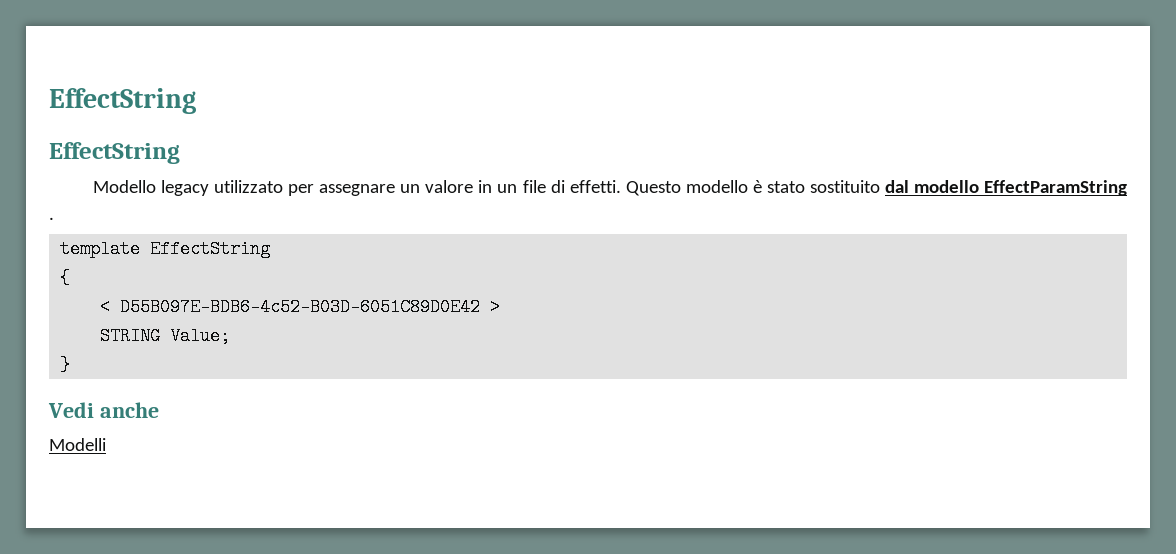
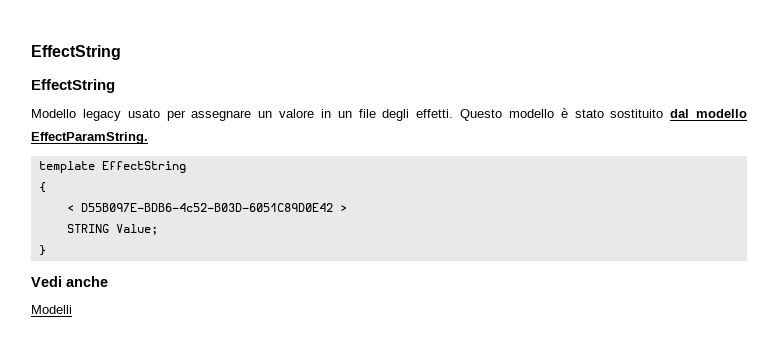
[214,180,284,193] utilizzato -> [127,109,160,118] usato
[550,180,565,193] di -> [382,109,410,121] degli
[983,180,1127,196] [49,217,54,220] EffectParamString . -> [31,132,148,144] EffectParamString.

